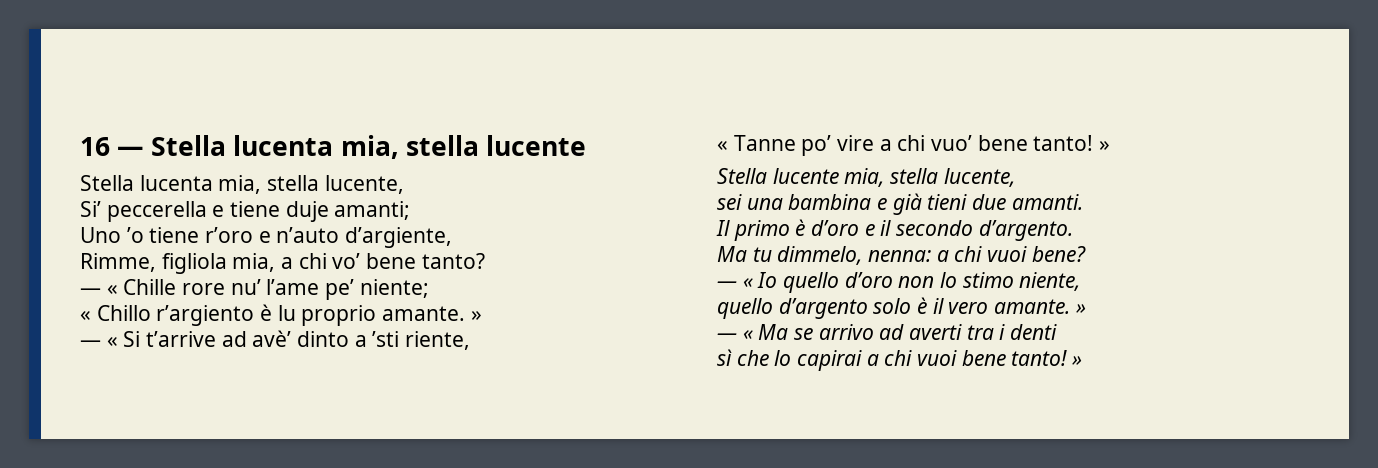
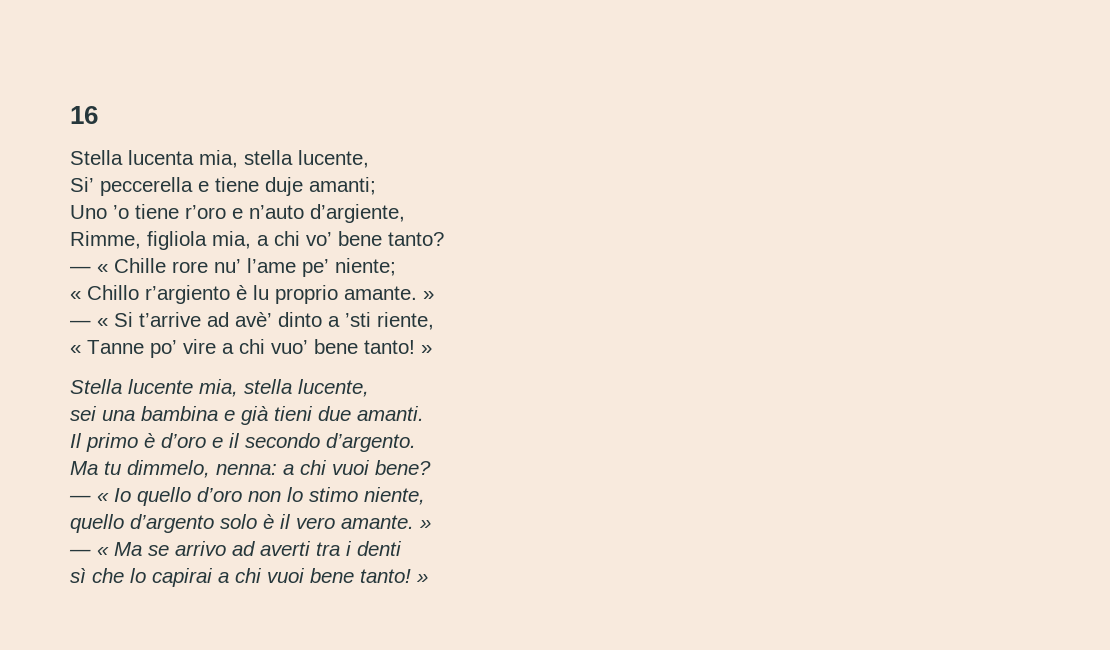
[117,135,586,159] — Stella lucenta mia, stella lucente -> (98, 115) none

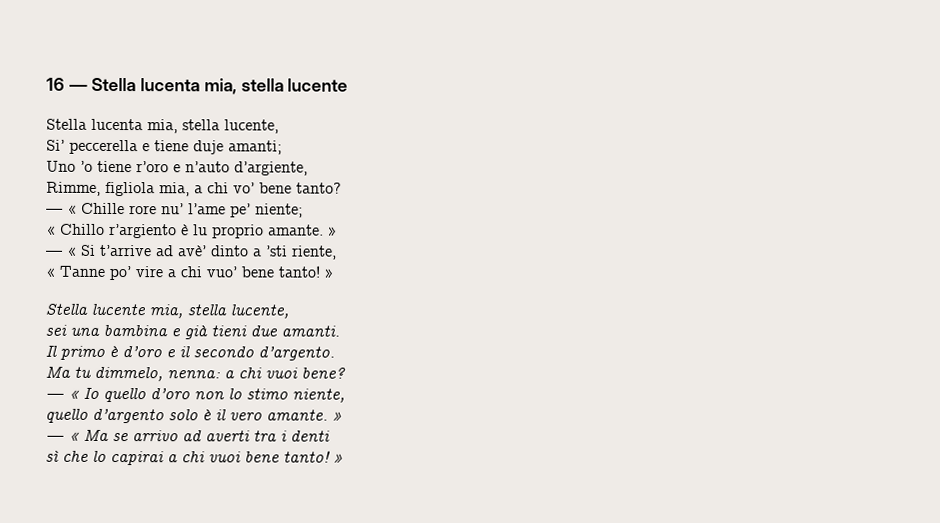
(98, 115) none -> [68,77,349,95] — Stella lucenta mia, stella lucente

